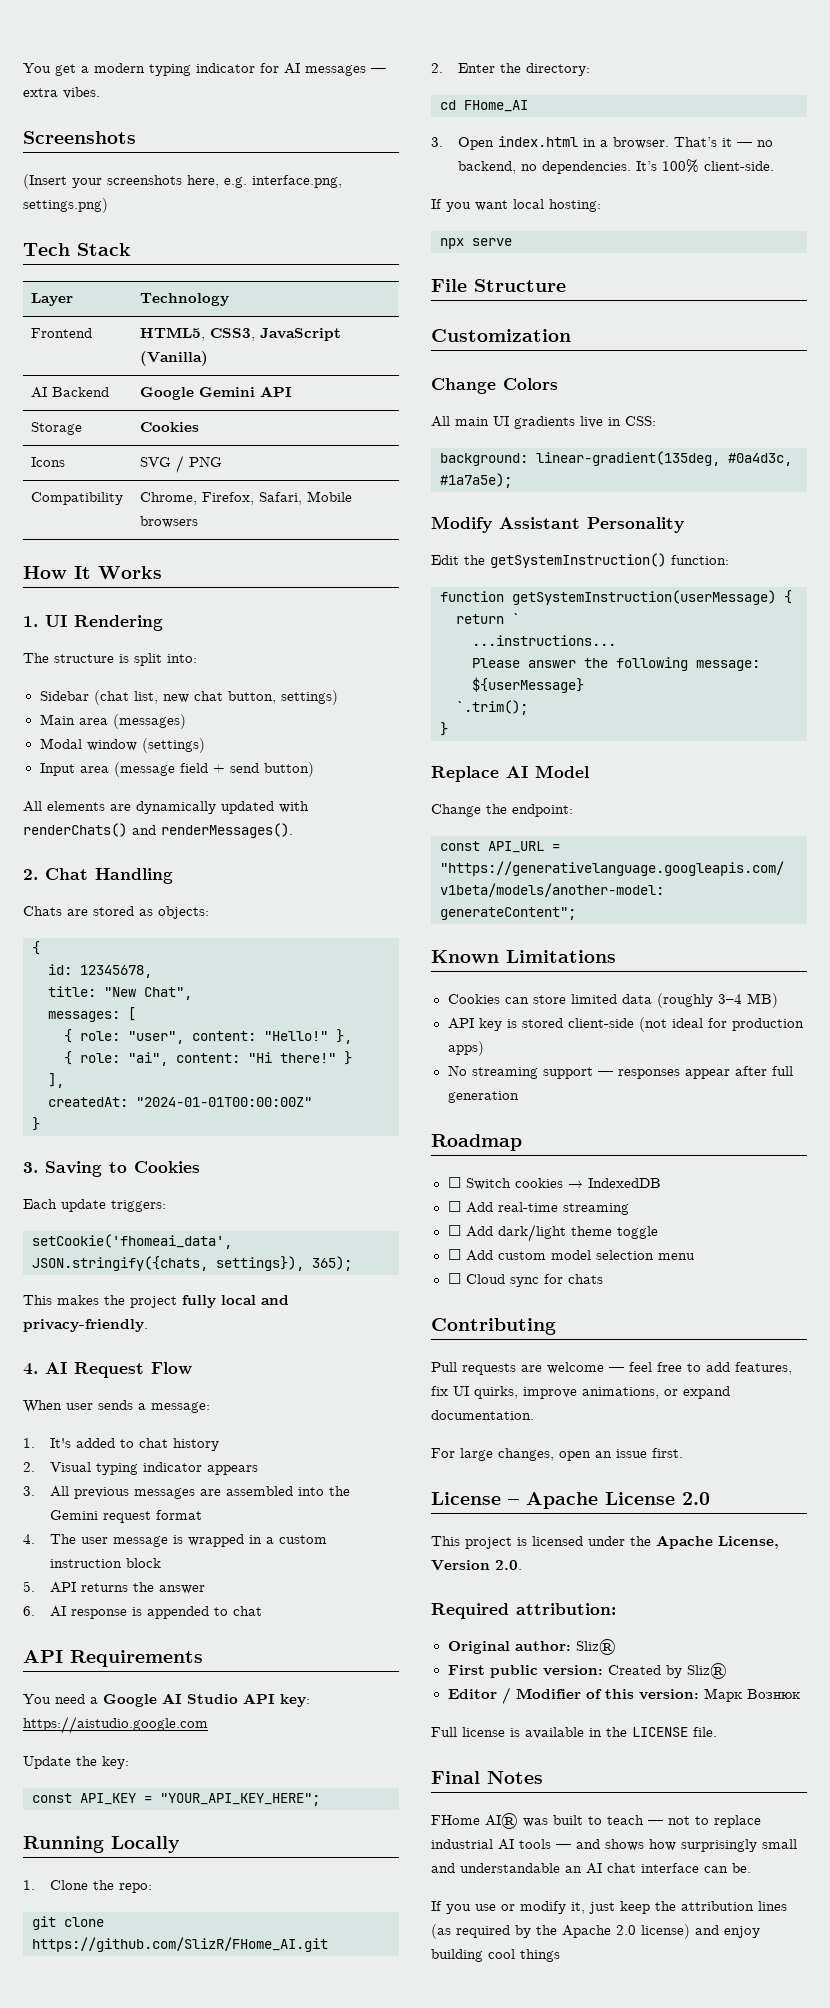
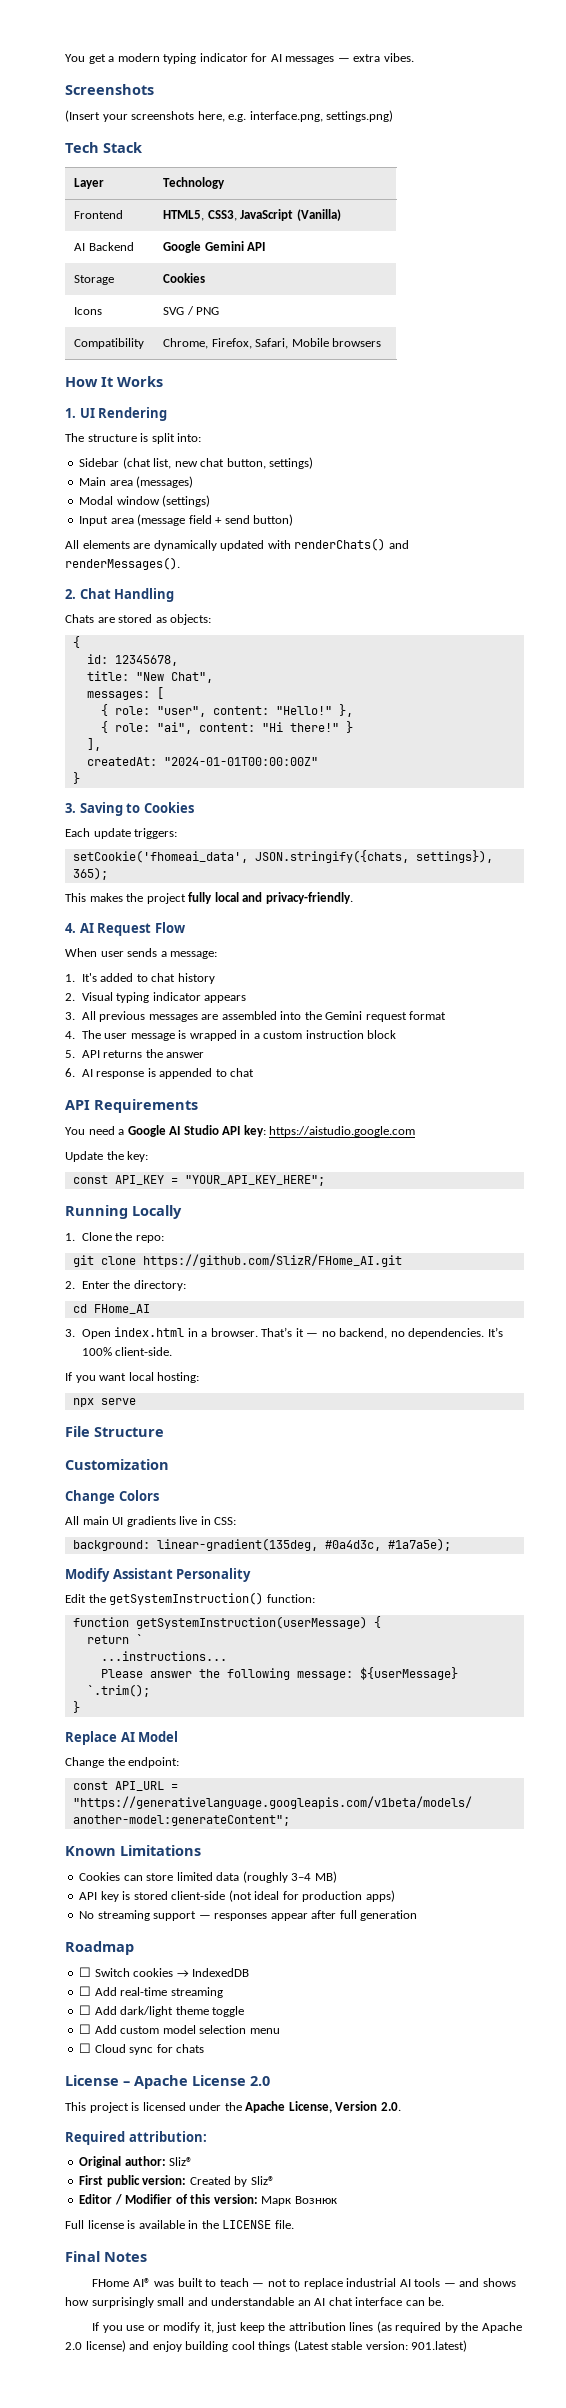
[431,1318,556,1335] [431,1362,792,1375] [431,1386,730,1399] [431,1410,534,1420] [431,1448,683,1461] // Contributing // Pull requests are welcome — feel free to add features, fix UI quirks, improve animations, or expand documentation. // For large changes, open an issue first. -> (205, 2048) none
(560, 1955) none -> [293,2340,468,2352] (Latest stable version: 901.latest)

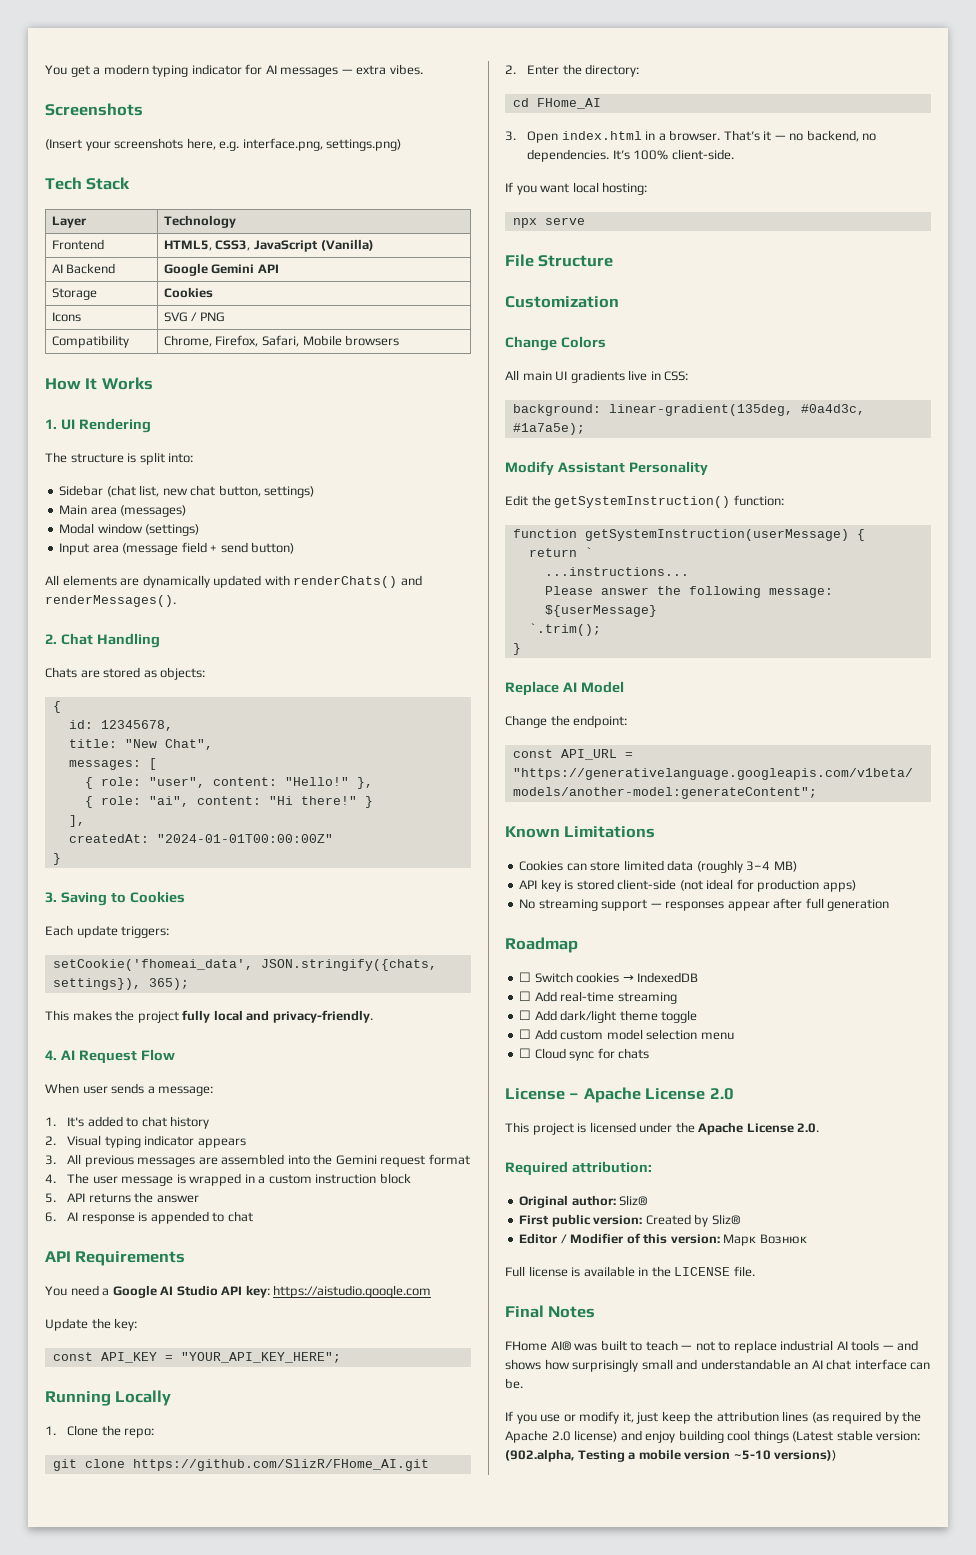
[288,2101,378,2113] License, Version -> [746,1123,794,1133] License
[411,2340,468,2352] 901.latest) -> [505,1449,837,1462] (902.alpha, Testing a mobile version ~5-10 versions))

